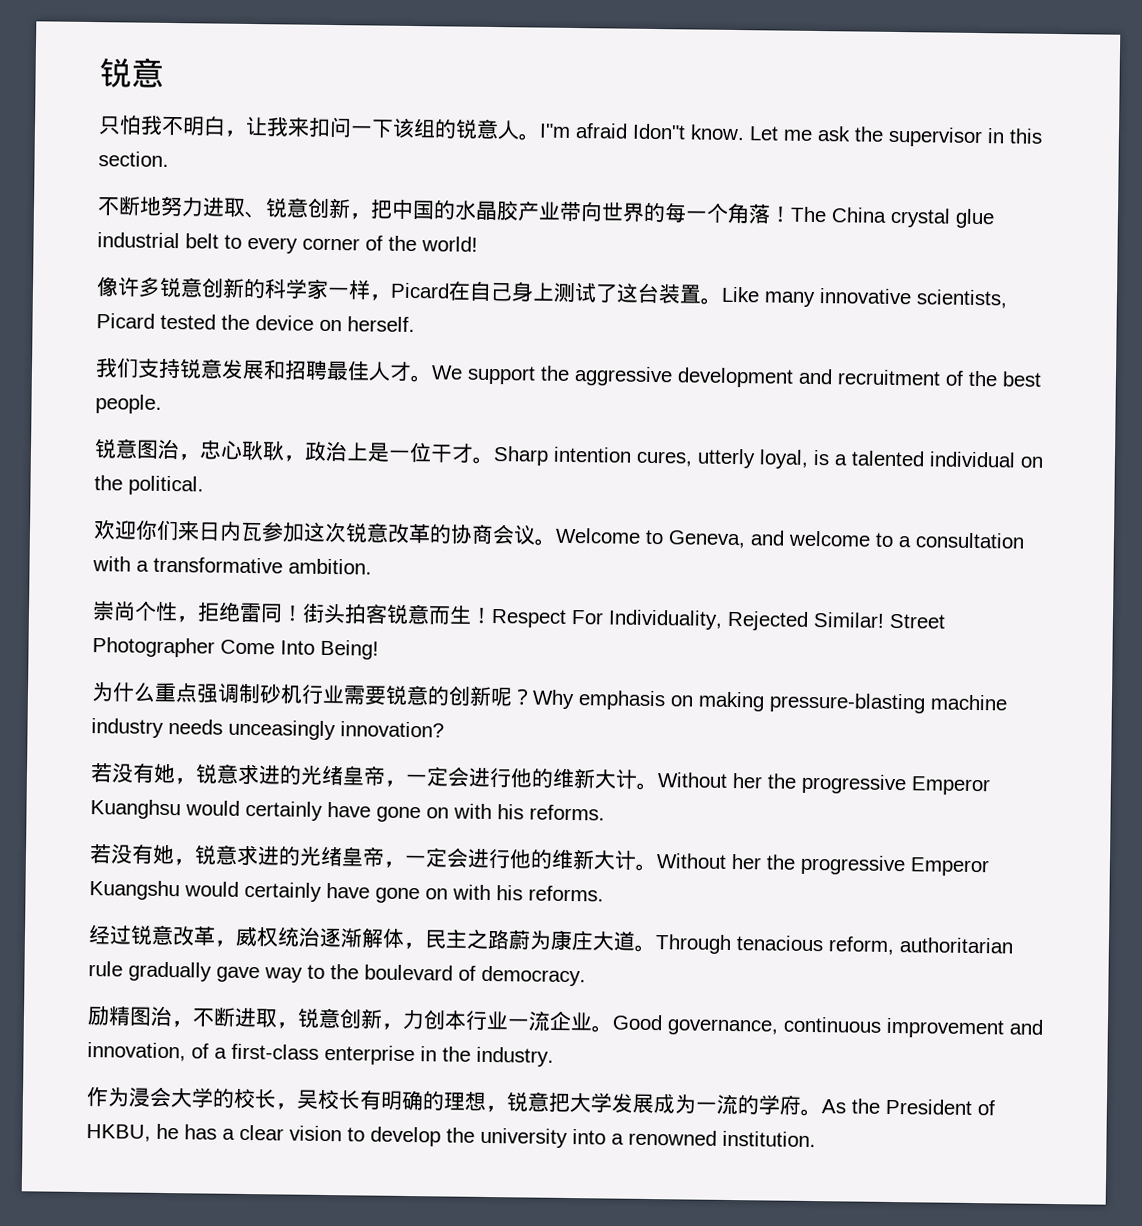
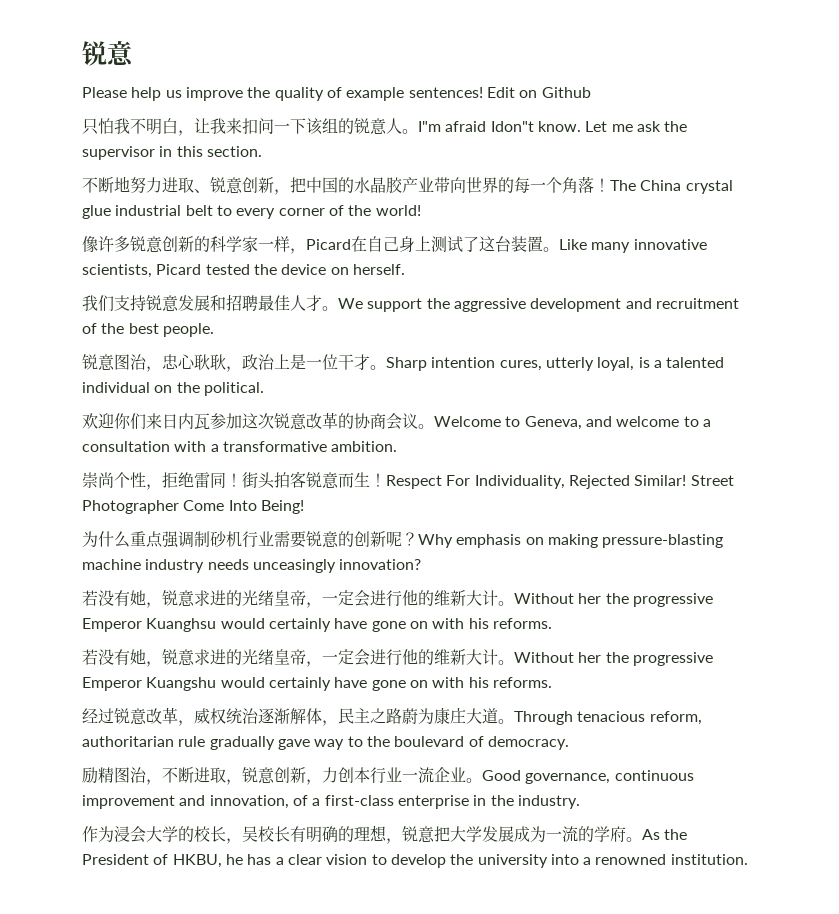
[99,57,164,88] 锐意 -> [82,41,134,66] [82,87,591,101] 锐意 // Please help us improve the quality of example sentences! Edit on Github

